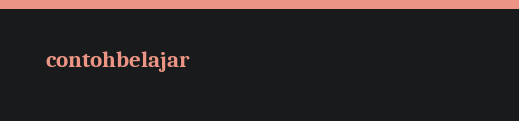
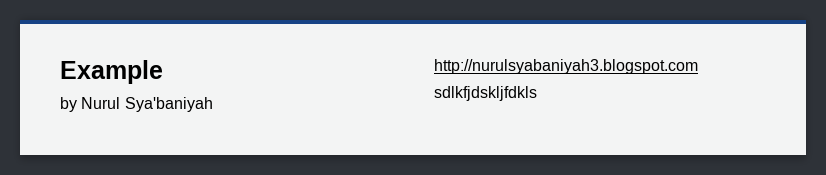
[46,51,190,72] contohbelajar -> [60,60,163,84] [60,97,213,112] [434,59,698,74] [434,86,537,101] Example // by Nurul Sya'baniyah http://nurulsyabaniyah3.blogspot.com // sdlkfjdskljfdkls

